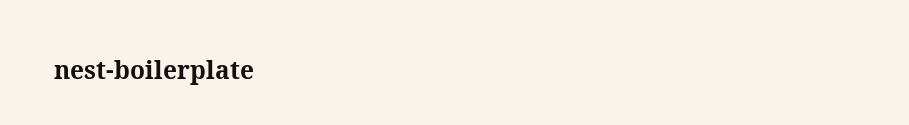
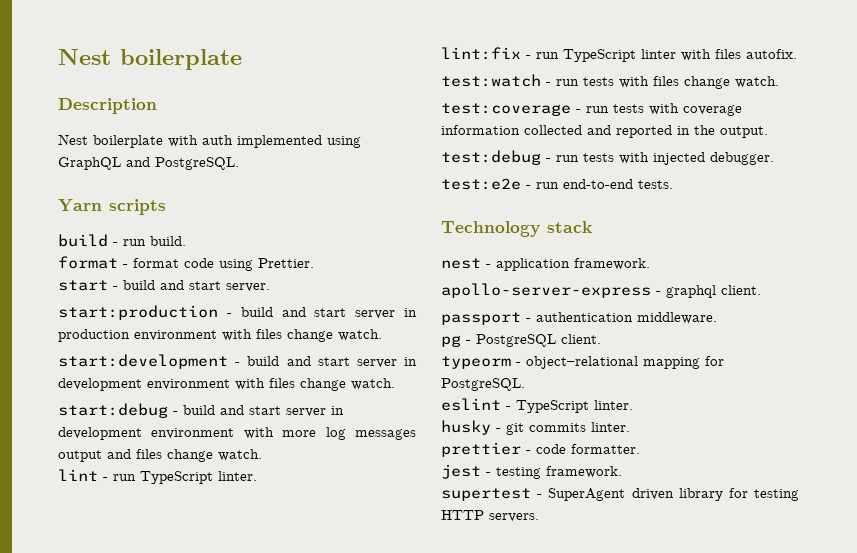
[54,60,254,85] nest-boilerplate -> [58,49,242,70] [58,98,157,114] [58,134,361,148] [58,157,239,170] [58,199,166,215] [58,234,186,247] [58,256,314,271] [58,280,270,292] [58,305,417,320] [58,329,382,342] [58,354,417,369] [58,378,395,391] [58,403,344,418] [58,427,416,440] [58,449,262,462] [58,469,257,484] [441,47,797,62] [441,74,779,89] [441,103,742,116] [441,125,768,138] [441,150,774,165] [441,178,673,190] [441,221,592,237] [441,258,650,271] [441,283,761,298] [441,312,717,325] [441,334,601,347] [441,356,724,369] [441,378,525,391] [441,398,633,413] [441,420,630,435] [441,442,640,457] [441,464,622,479] [441,488,799,501] [441,510,539,522] Nest boilerplate // Description // Nest boilerplate with auth implemented using GraphQL and PostgreSQL. // Yarn scripts // build - run build. // format - format code using Prettier. // start - build and start server. // start:production - build and start server in production environment with files change watch. // start:development - build and start server in development environment with files change watch. // start:debug - build and start server in development environment with more log messages output and files change watch. // lint - run TypeScript linter. // lint:fix - run TypeScript linter with files autofix. // test:watch - run tests with files change watch. // test:coverage - run tests with coverage information collected and reported in the output. // test:debug - run tests with injected debugger. // test:e2e - run end-to-end tests. // Technology stack // nest - application framework. // apollo-server-express - graphql client. // passport - authentication middleware. // pg - PostgreSQL client. // typeorm - object–relational mapping for PostgreSQL. // eslint - TypeScript linter. // husky - git commits linter. // prettier - code formatter. // jest - testing framework. // supertest - SuperAgent driven library for testing HTTP servers.

